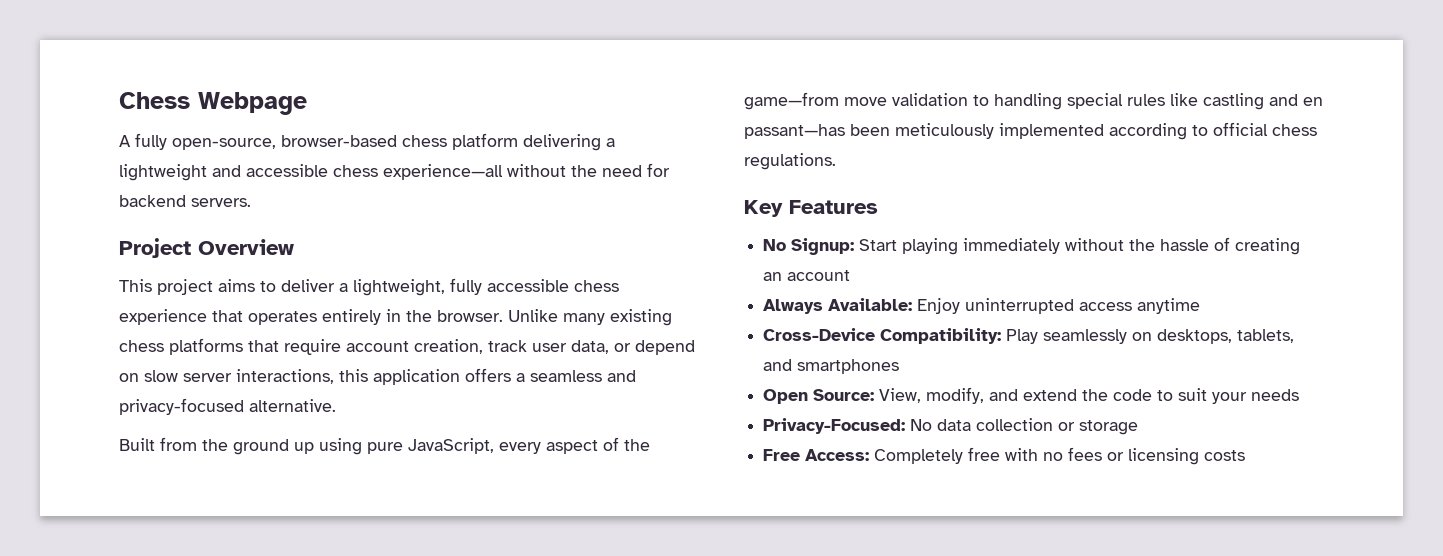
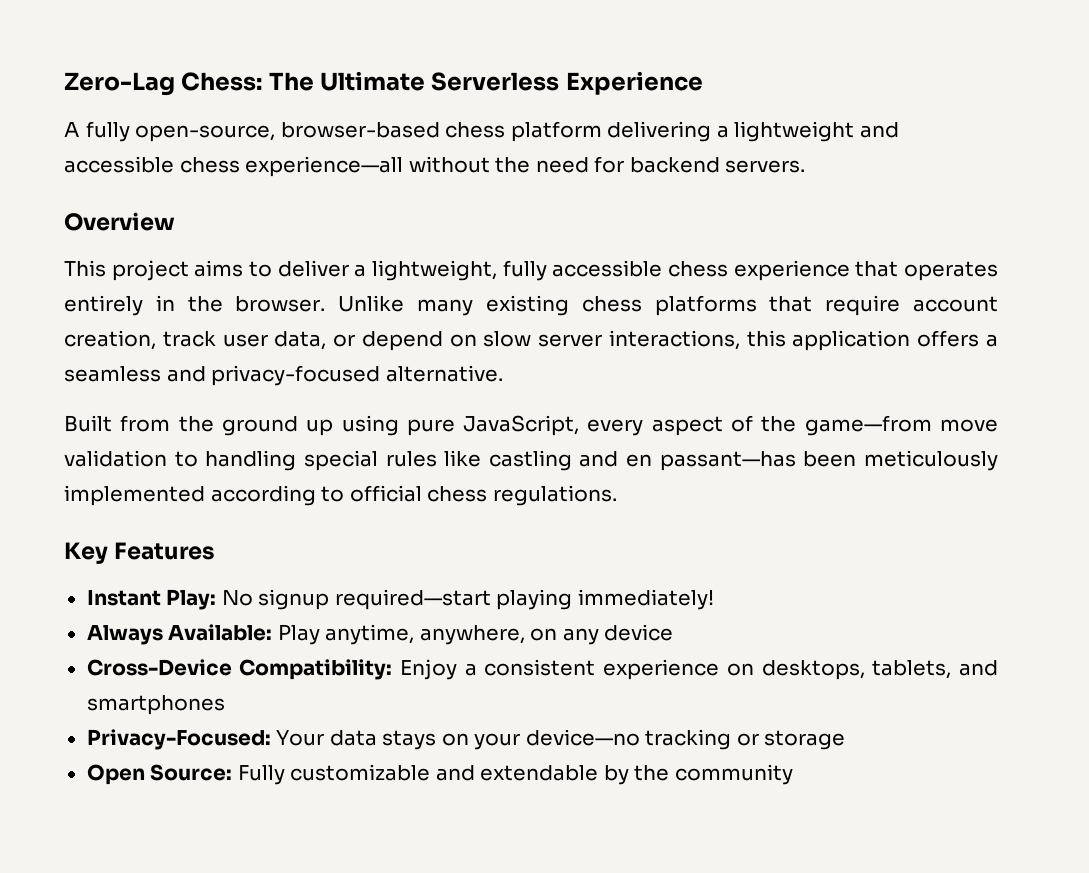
[119,92,307,115] Chess Webpage -> [64,71,703,96] Zero-Lag Chess: The Ultimate Serverless Experience
[119,238,191,258] Project -> (806, 166) none
[763,237,1301,255] [763,270,851,281] [763,298,1201,314] [763,328,1128,344] No Signup: Start playing immediately without the hassle of creating an account // Always Available: Enjoy uninterrupted access anytime // Cross-Device Compatibility: Play seamlessly -> [86,589,714,610] [86,624,674,645] [86,659,720,680] Instant Play: No signup required—start playing immediately! // Always Available: Play anytime, anywhere, on any device // Cross-Device Compatibility: Enjoy a consistent experience
[763,387,1300,404] [763,418,1139,435] [763,447,1246,465] Open Source: View, modify, and extend the code to suit your needs // Privacy-Focused: No data collection or storage // Free Access: Completely free with no fees or licensing costs -> [86,729,846,750] [86,764,793,785] Privacy-Focused: Your data stays on your device—no tracking or storage // Open Source: Fully customizable and extendable by the community

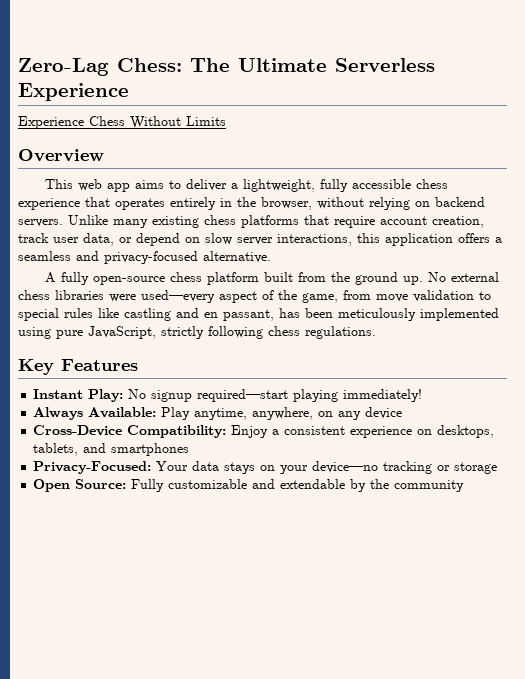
[64,121,899,142] [64,156,806,177] A fully open-source, browser-based chess platform delivering a lightweight and accessible chess experience—all without the need for backend servers. -> [18,116,226,129] Experience Chess Without Limits
[111,260,189,281] project -> [77,179,130,192] web app
[235,296,326,312] browser. -> [261,197,485,210] [18,219,63,227] browser, without relying on backend servers.
[64,415,644,436] Built from the ground up using pure JavaScript, every -> [44,272,499,285] [18,290,215,303] A fully open-source chess platform built from the ground up. No external chess libraries were used—every
[804,415,932,436] game—from -> [302,290,371,303] game, from
[205,450,297,471] handling -> (491, 295) none
[659,451,796,471] passant—has -> [223,308,300,321] passant, has
[210,485,422,506] according to official -> [18,326,263,339] using pure JavaScript, strictly following

